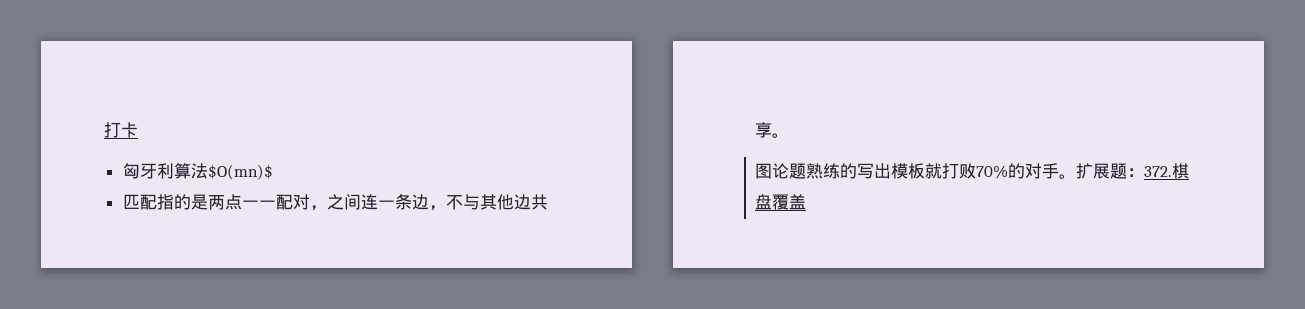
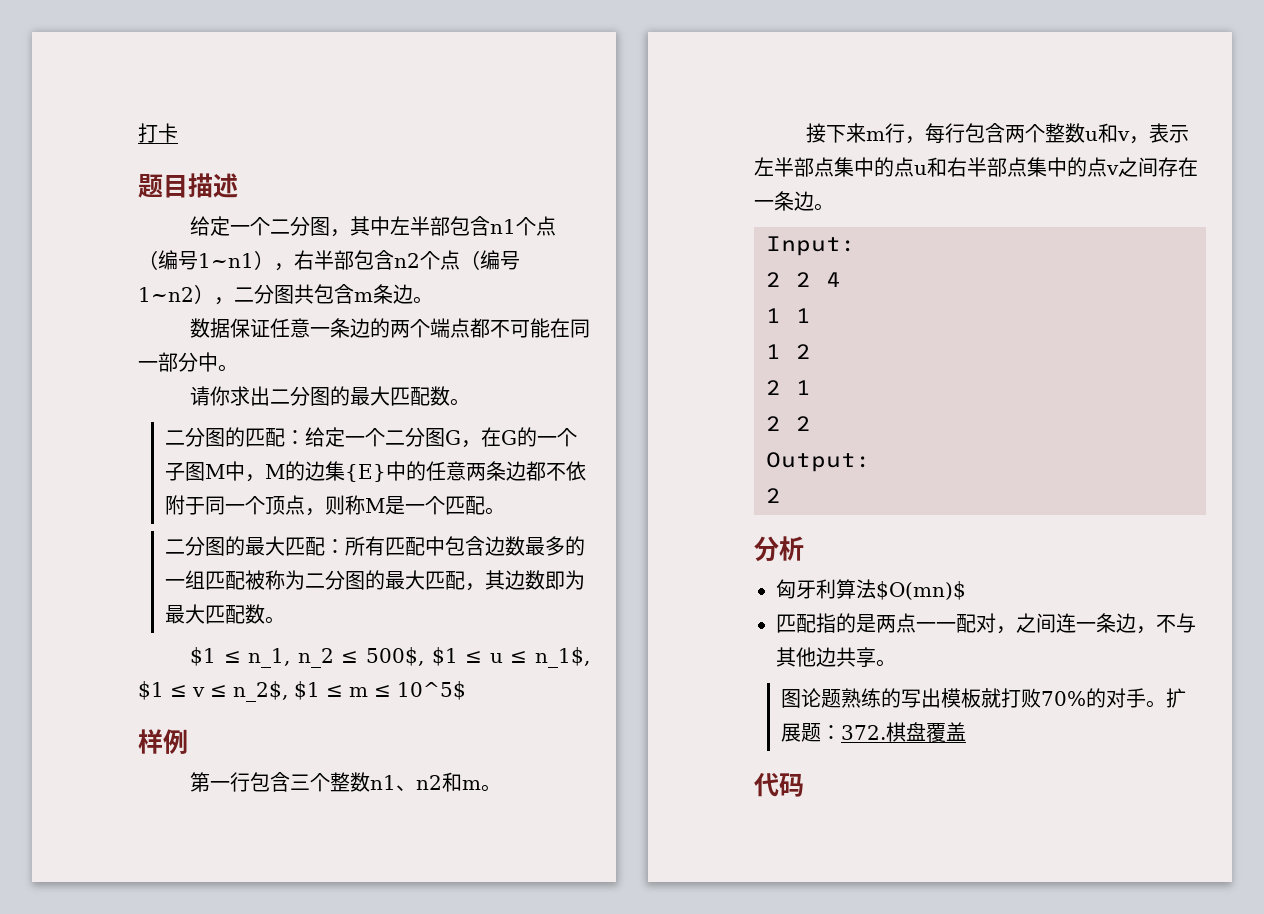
(138, 130) none -> [138,173,238,198] [189,216,556,237] [138,250,520,271] [138,284,433,305] [189,318,590,338] [138,352,238,372] [189,386,470,406] [165,427,578,448] [165,461,587,482] [165,495,506,516] [165,536,586,556] [165,570,586,591] [165,604,286,624] [189,647,590,668] [138,681,466,702] [138,729,188,754] [189,772,501,792] [805,123,1189,144] [754,157,1198,177] [754,191,834,211] [766,236,856,256] [766,272,841,287] [766,308,811,323] [766,344,811,359] [766,380,811,395] [766,416,811,431] [766,452,871,472] [766,488,781,503] [754,536,804,562] // 题目描述 // 给定一个二分图，其中左半部包含n1个点（编号1~n1），右半部包含n2个点（编号1~n2），二分图共包含m条边。 // 数据保证任意一条边的两个端点都不可能在同一部分中。 // 请你求出二分图的最大匹配数。 // 二分图的匹配：给定一个二分图G，在G的一个子图M中，M的边集{E}中的任意两条边都不依附于同一个顶点，则称M是一个匹配。 // 二分图的最大匹配：所有匹配中包含边数最多的一组匹配被称为二分图的最大匹配，其边数即为最大匹配数。 // $1 ≤ n_1, n_2 ≤ 500$, $1 ≤ u ≤ n_1$, $1 ≤ v ≤ n_2$, $1 ≤ m ≤ 10^5$ // 样例 // 第一行包含三个整数n1、n2和m。 // 接下来m行，每行包含两个整数u和v，表示左半部点集中的点u和右半部点集中的点v之间存在一条边。 // Input: // 2 2 4 // 1 1 // 1 2 // 2 1 // 2 2 // Output: // 2 // 分析
(807, 202) none -> [754,773,804,797] // 代码

